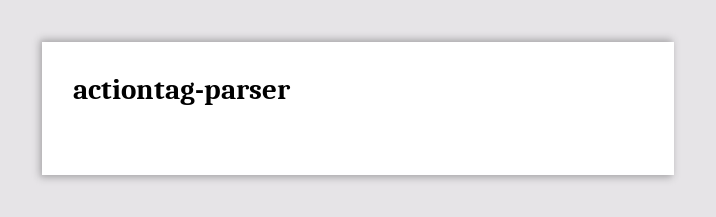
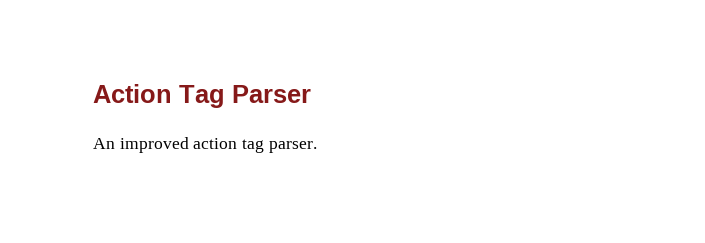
[73,79,291,105] actiontag-parser -> [93,84,311,108] [93,137,317,153] Action Tag Parser // An improved action tag parser.

